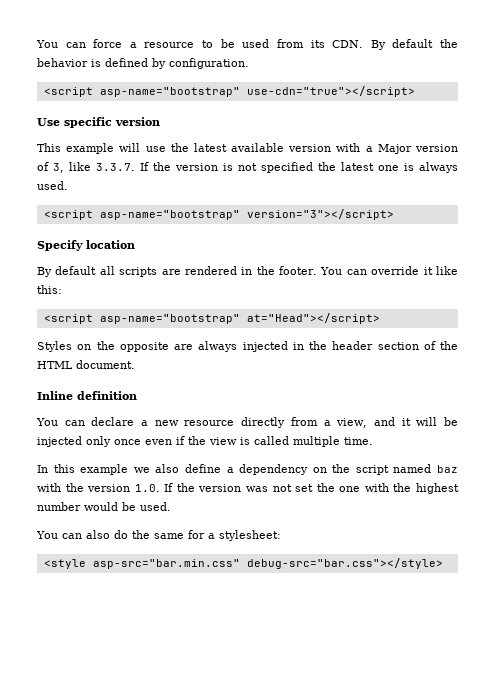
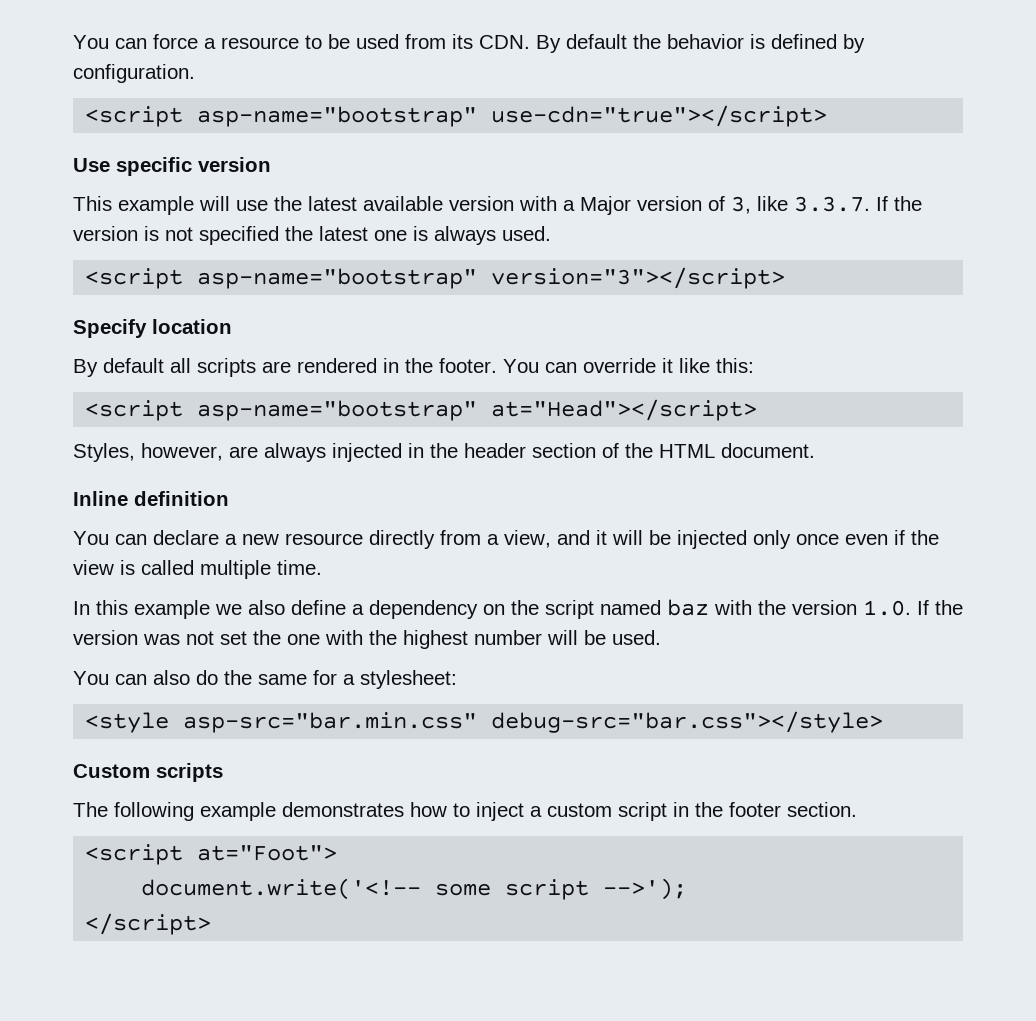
[37,341,169,352] Styles on the opposite -> [73,443,223,462] Styles, however,
[84,502,118,511] would -> [547,630,578,645] will
(443, 563) none -> [73,763,223,782] [73,802,857,821] [85,844,338,865] [141,878,688,900] [85,913,212,935] // Custom scripts // The following example demonstrates how to inject a custom script in the footer section. // <script at="Foot"> // document.write('<!-- some script -->'); // </script>

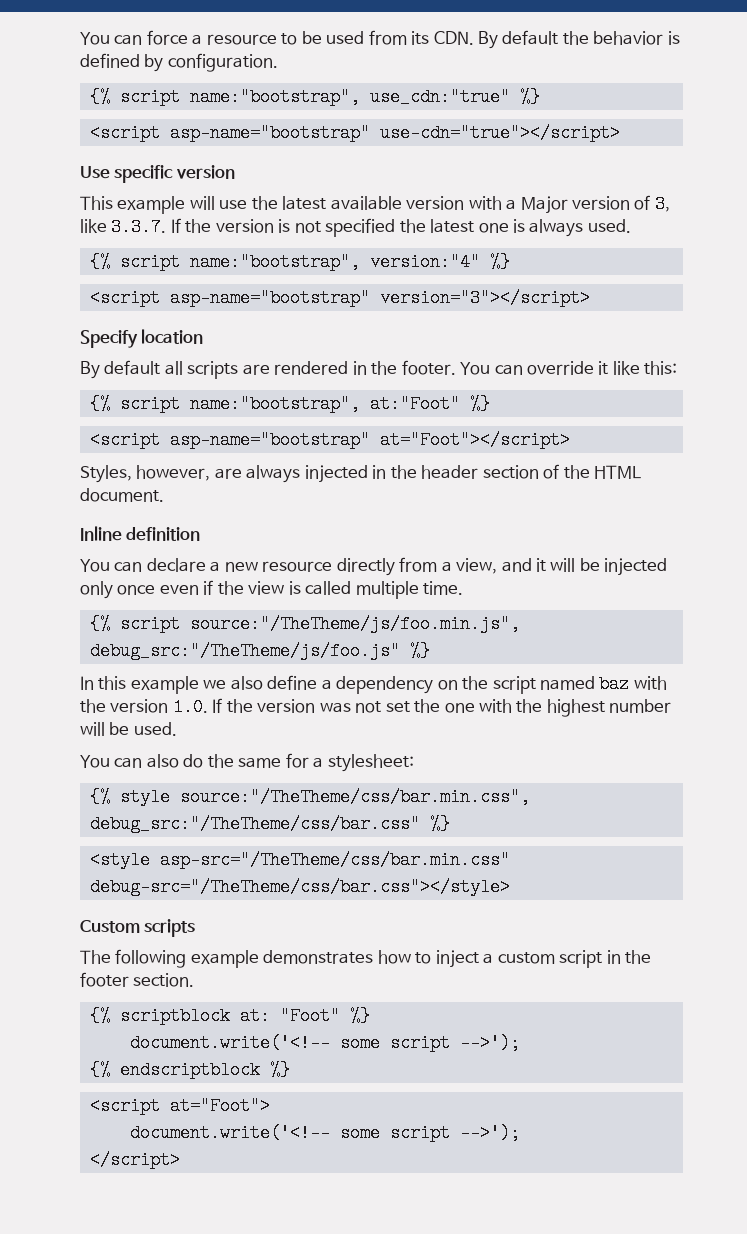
(195, 73) none -> [89,88,540,106] // {% script name:"bootstrap", use_cdn:"true" %}
(551, 233) none -> [89,253,510,271] // {% script name:"bootstrap", version:"4" %}
[85,399,758,421] // <script asp-name="bootstrap" at="Head"></script> -> [89,395,490,413] [89,431,570,449] // {% script name:"bootstrap", at:"Foot" %} // <script asp-name="bootstrap" at="Foot"></script>
(322, 567) none -> [89,615,520,633] [89,642,430,660] // {% script source:"/TheTheme/js/foo.min.js", debug_src:"/TheTheme/js/foo.js" %}
(457, 679) none -> [89,788,530,806] [89,815,450,833] // {% style source:"/TheTheme/css/bar.min.css", debug_src:"/TheTheme/css/bar.css" %}
[183,711,884,733] asp-src="bar.min.css" debug-src="bar.css"></style> -> [159,851,510,869] [89,878,510,896] asp-src="/TheTheme/css/bar.min.css" debug-src="/TheTheme/css/bar.css"></style>
(857, 809) none -> [89,1007,370,1025] [129,1034,520,1052] [89,1061,290,1079] // {% scriptblock at: "Foot" %} // document.write('<!-- some script -->'); // {% endscriptblock %}

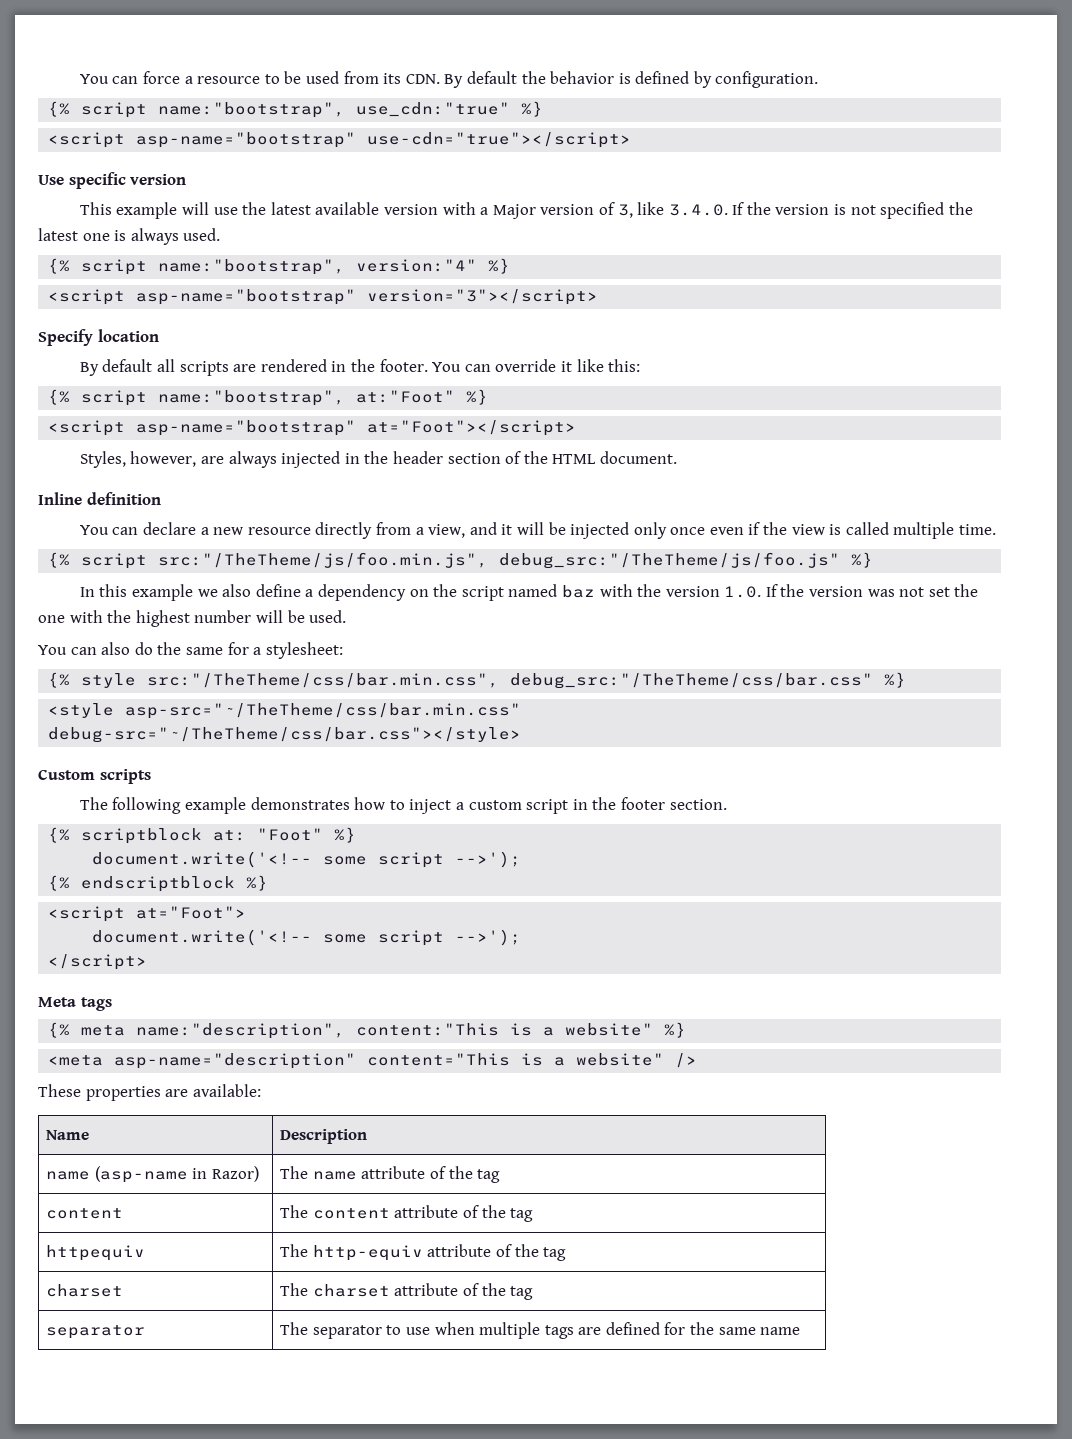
[111,218,167,236] 3.3.7. -> [668,204,728,216] 3.4.0.
[189,615,520,633] source:"/TheTheme/js/foo.min.js", -> [158,552,489,568] src:"/TheTheme/js/foo.min.js",
[179,788,530,806] source:"/TheTheme/css/bar.min.css", -> [147,673,500,688] src:"/TheTheme/css/bar.min.css",
[159,851,510,869] [89,878,510,896] asp-src="/TheTheme/css/bar.min.css" debug-src="/TheTheme/css/bar.css"></style> -> [125,703,522,719] [48,727,522,743] asp-src="~/TheTheme/css/bar.min.css" debug-src="~/TheTheme/css/bar.css"></style>
(180, 1160) none -> [38,997,112,1011] [48,1022,687,1039] [48,1053,698,1069] [38,1084,261,1101] [46,1130,90,1140] [280,1129,368,1144] [46,1166,259,1183] [280,1166,501,1183] [46,1208,124,1219] [280,1205,534,1222] [46,1245,146,1261] [280,1244,567,1261] [46,1284,124,1297] [280,1283,534,1300] [46,1325,146,1339] [280,1322,801,1339] // Meta tags // {% meta name:"description", content:"This is a website" %} // <meta asp-name="description" content="This is a website" /> // These properties are available: // Name | Description // name (asp-name in Razor) | The name attribute of the tag // content | The content attribute of the tag // httpequiv | The http-equiv attribute of the tag // charset | The charset attribute of the tag // separator | The separator to use when multiple tags are defined for the same name

